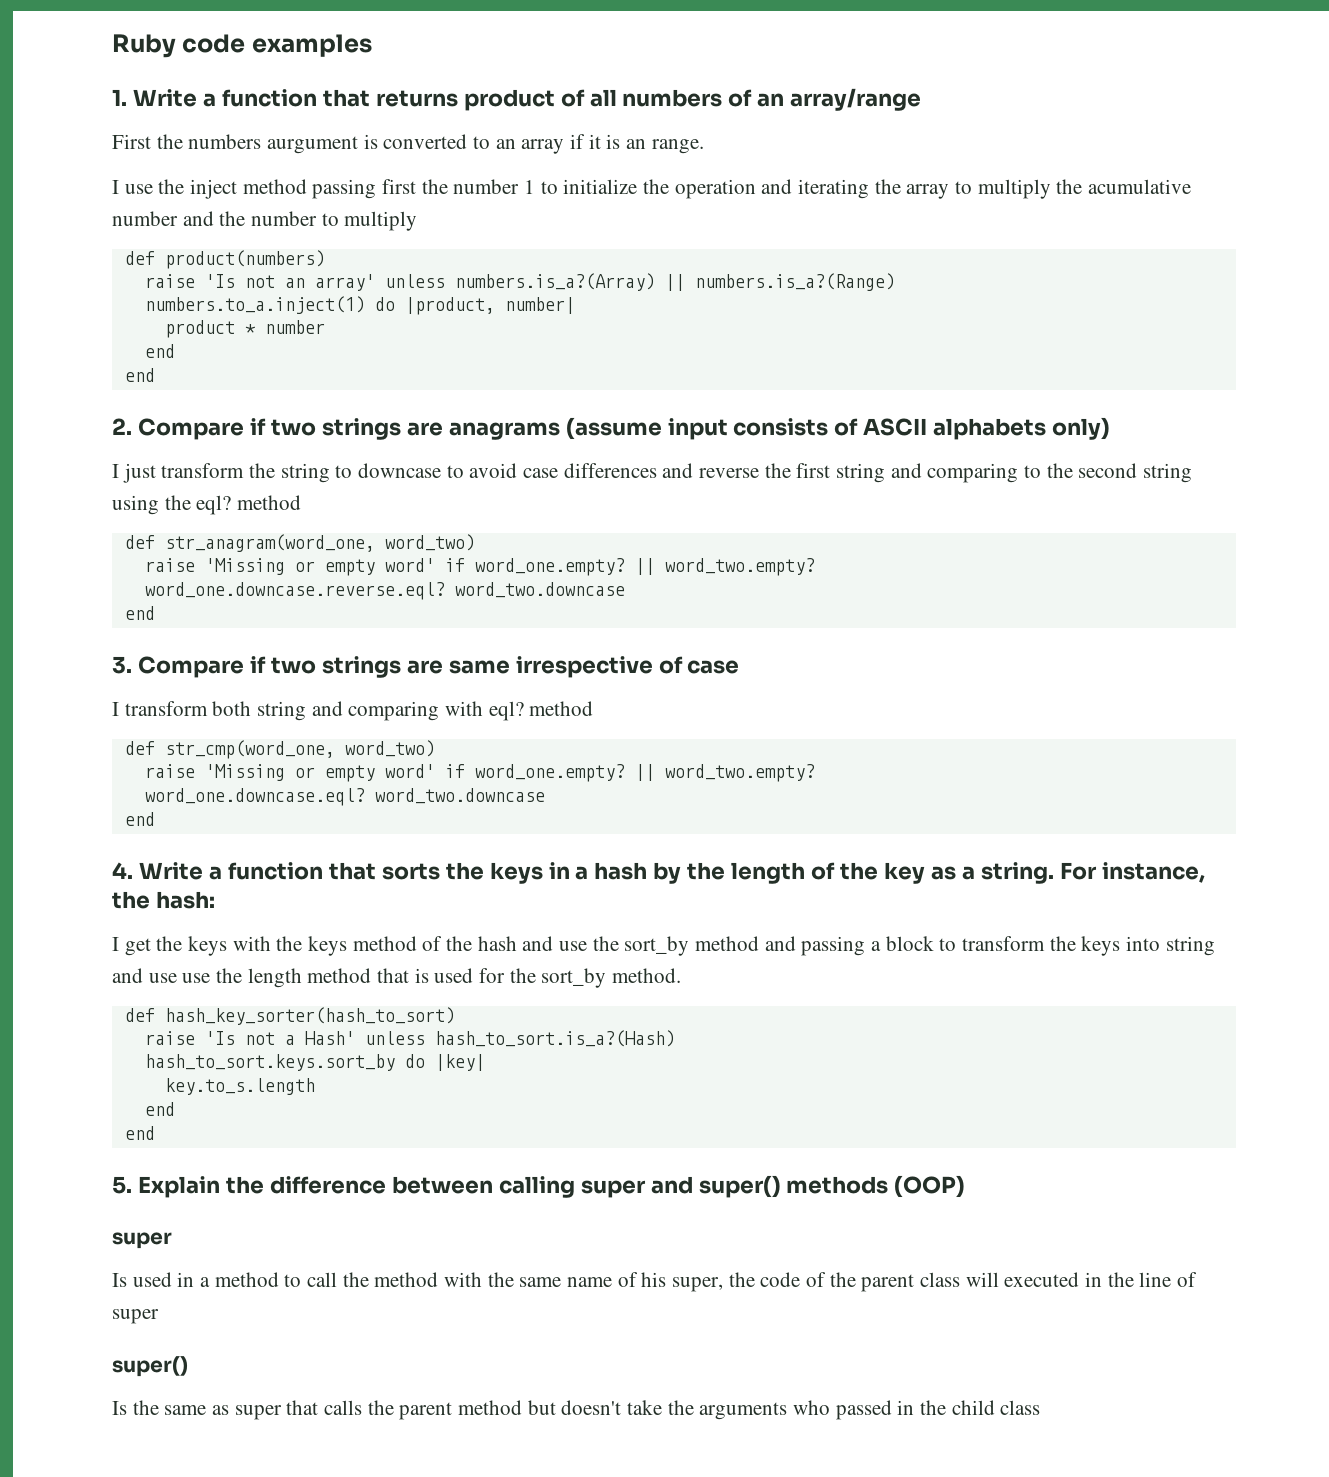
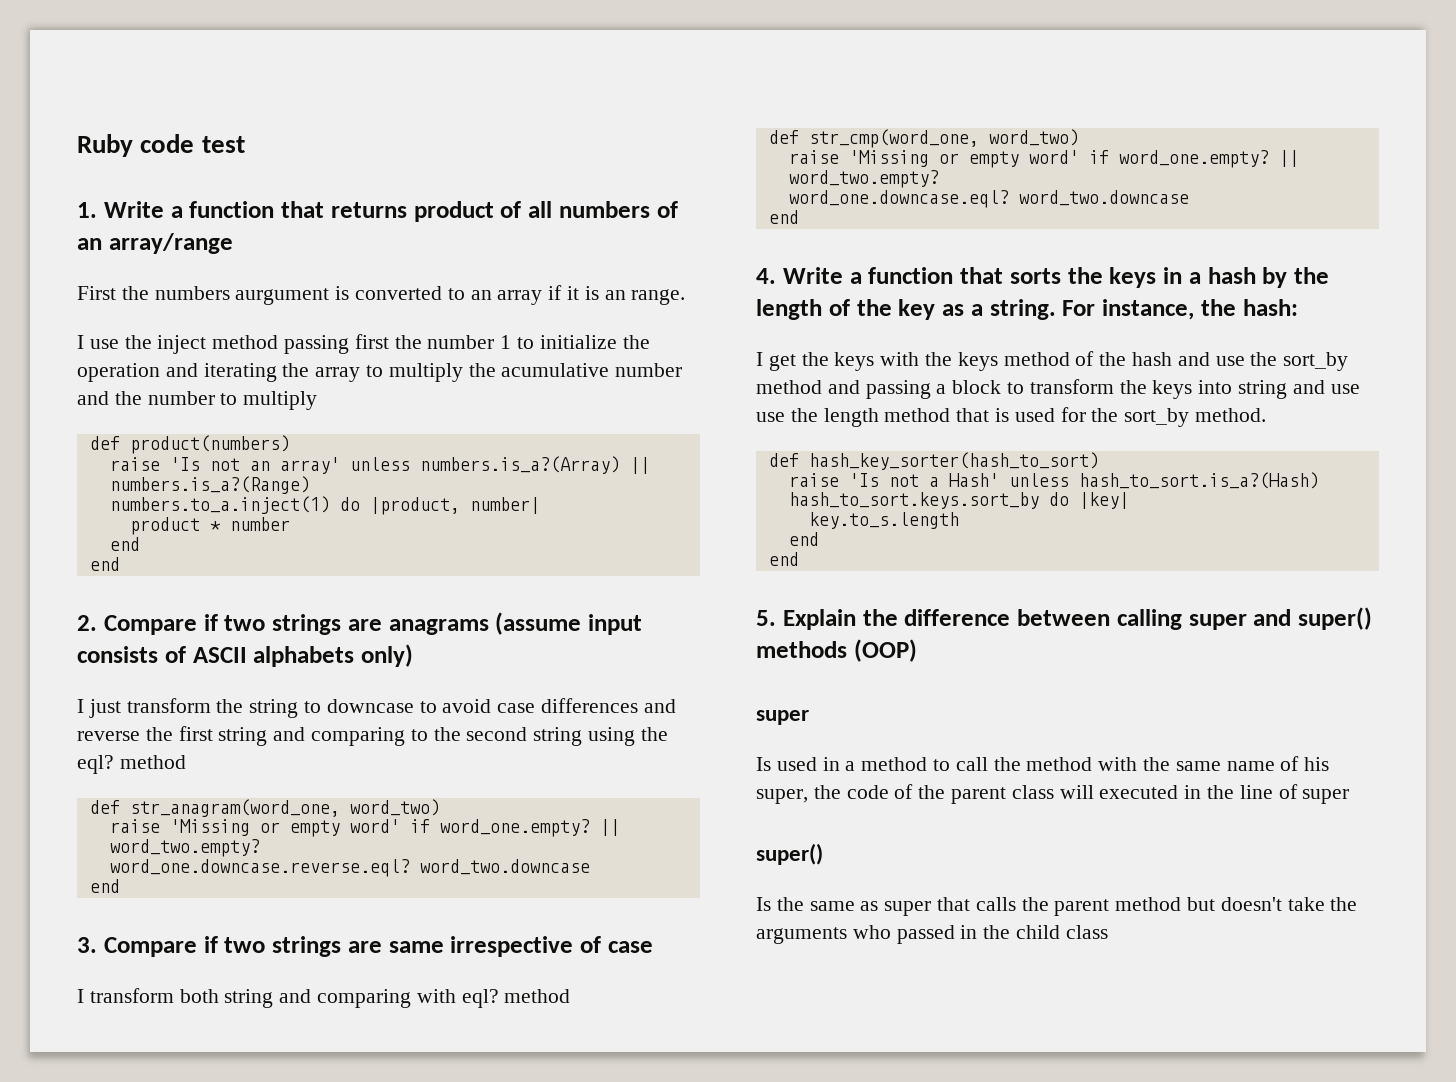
[251,34,372,57] examples -> [201,136,245,153] test

